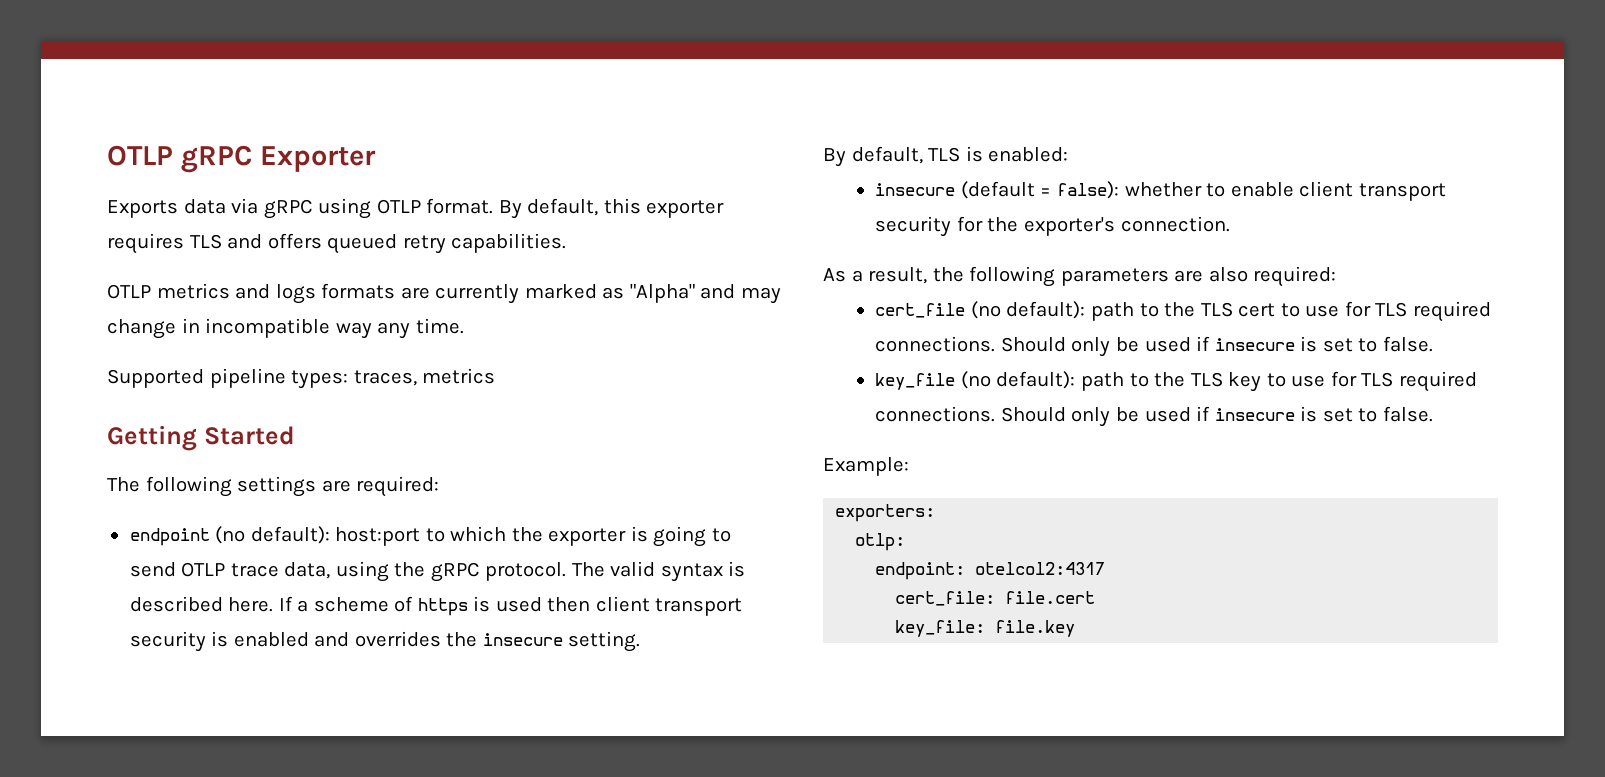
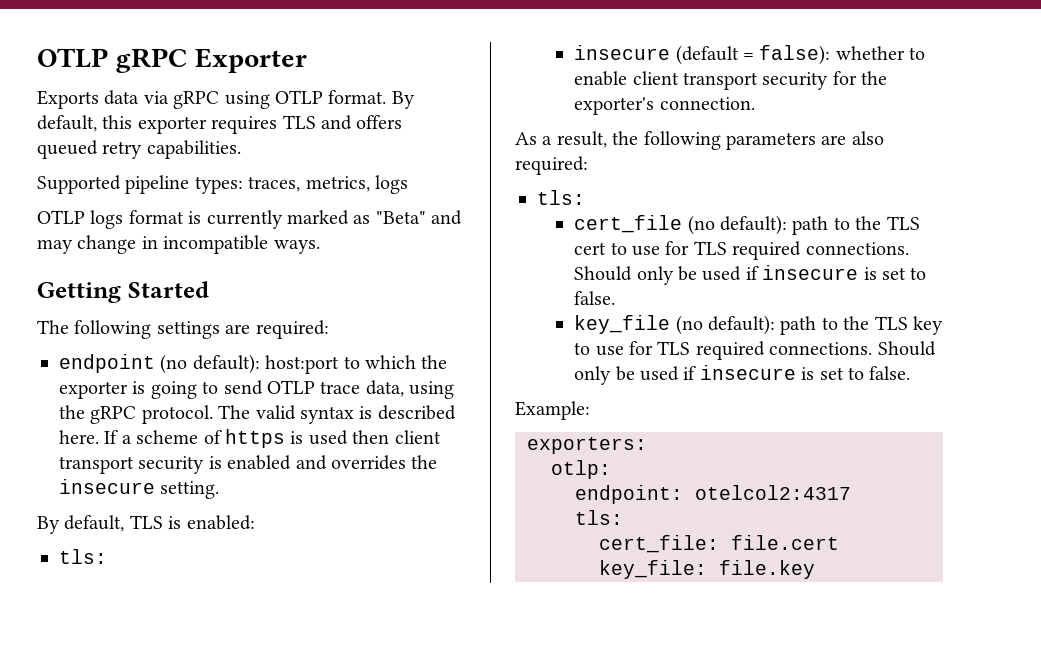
[107,283,430,304] OTLP metrics and logs formats are -> [37,175,408,194] [37,210,202,229] Supported pipeline types: traces, metrics, logs // OTLP logs format is
[629,284,695,303] "Alpha" -> [375,211,426,224] "Beta"
[335,318,464,339] [107,368,496,389] way any time. // Supported pipeline types: traces, metrics -> [273,240,320,254] ways.
(1069, 154) none -> [59,549,107,564] // tls:
(1337, 276) none -> [537,190,585,205] // tls:
(1106, 568) none -> [575,510,623,525] // tls:

